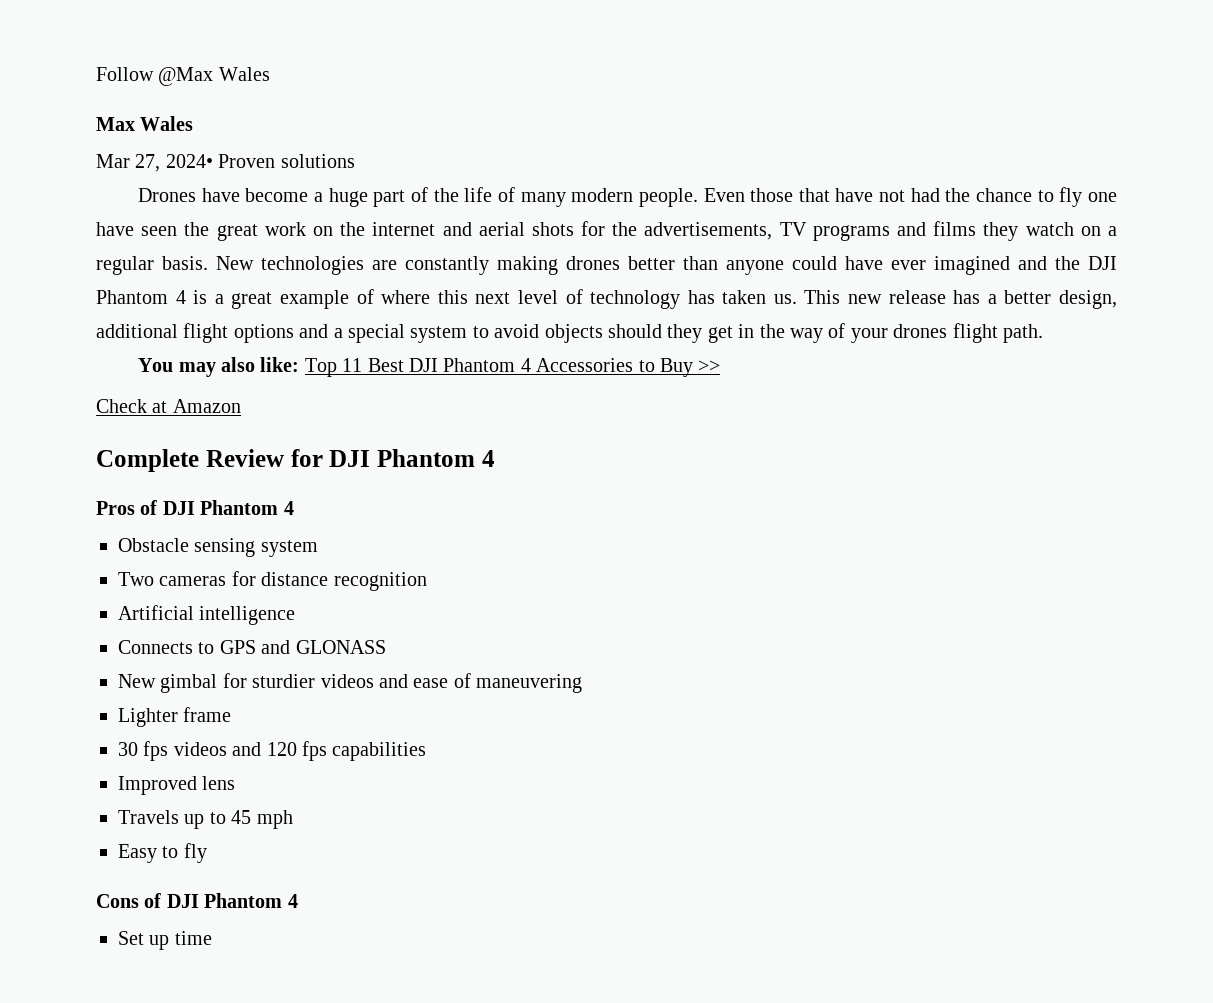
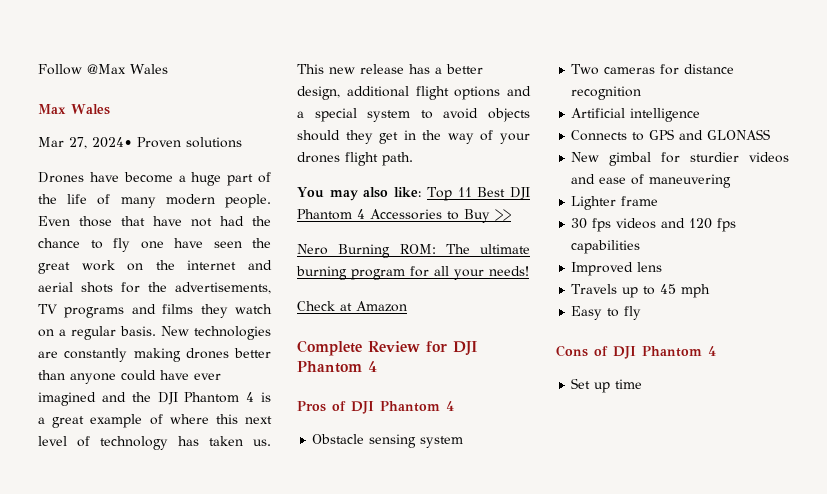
(721, 366) none -> [297,244,530,258] [296,266,529,280] // Nero Burning ROM: The ultimate burning program for all your needs!

